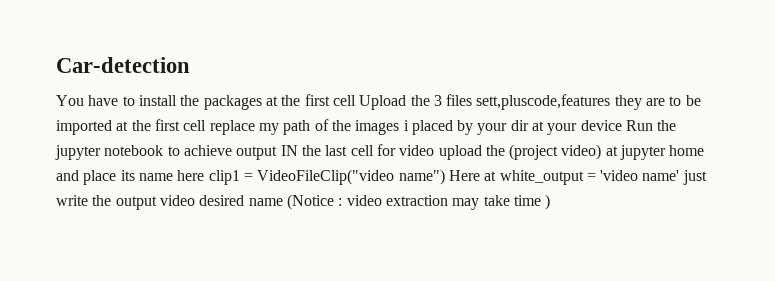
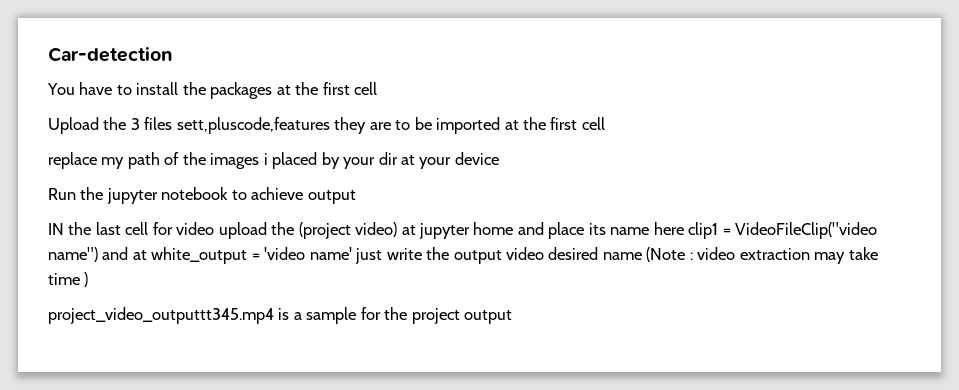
(356, 100) none -> (378, 88) //
(207, 125) none -> (605, 123) //
(622, 125) none -> (499, 158) //
(278, 153) none -> (356, 197) //
[448,170,480,181] Here -> [102,247,129,260] and
[286,194,334,210] (Notice -> [646,247,686,262] (Note
(551, 202) none -> [48,307,513,324] // project_video_outputtt345.mp4 is a sample for the project output

